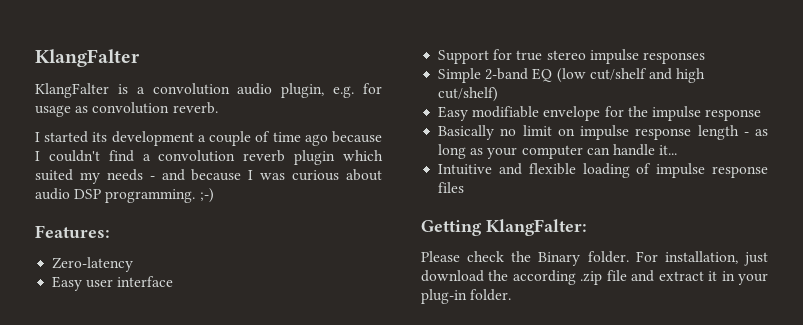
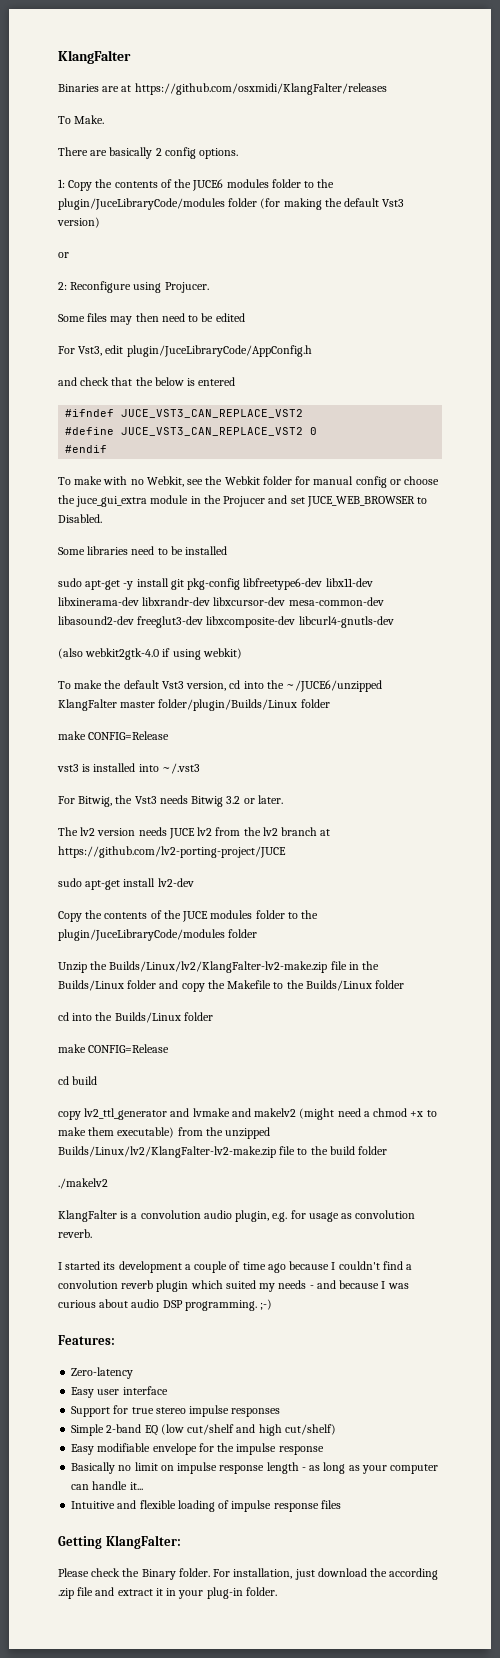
[35,49,140,67] KlangFalter -> [58,50,131,64] [58,83,387,95] [58,115,105,124] [58,147,239,159] [58,179,335,191] [58,198,405,210] [57,217,100,228] [58,252,69,258] [58,281,209,293] [58,313,245,325] [58,345,312,357] [58,377,236,386] [65,409,304,418] [65,427,318,436] [65,445,108,453] [58,476,440,488] [58,495,428,507] [58,514,102,523] [58,546,228,555] [58,578,373,590] [58,597,384,606] [58,616,394,628] [58,648,242,660] [58,680,383,692] [58,699,330,711] [58,731,170,740] [57,763,200,774] [58,795,283,807] [58,827,331,839] [58,846,286,858] [58,878,194,890] [58,910,319,922] [58,929,258,941] [58,961,380,973] [58,980,405,992] [58,1012,213,1023] [58,1044,170,1053] [58,1076,98,1085] [58,1108,437,1120] [58,1127,271,1139] [58,1146,388,1158] [58,1178,108,1189] KlangFalter // Binaries are at https://github.com/osxmidi/KlangFalter/releases // To Make. // There are basically 2 config options. // 1: Copy the contents of the JUCE6 modules folder to the plugin/JuceLibraryCode/modules folder (for making the default Vst3 version) // or // 2: Reconfigure using Projucer. // Some files may then need to be edited // For Vst3, edit plugin/JuceLibraryCode/AppConfig.h // and check that the below is entered // #ifndef JUCE_VST3_CAN_REPLACE_VST2 // #define JUCE_VST3_CAN_REPLACE_VST2 0 // #endif // To make with no Webkit, see the Webkit folder for manual config or choose the juce_gui_extra module in the Projucer and set JUCE_WEB_BROWSER to Disabled. // Some libraries need to be installed // sudo apt-get -y install git pkg-config libfreetype6-dev libx11-dev libxinerama-dev libxrandr-dev libxcursor-dev mesa-common-dev libasound2-dev freeglut3-dev libxcomposite-dev libcurl4-gnutls-dev // (also webkit2gtk-4.0 if using webkit) // To make the default Vst3 version, cd into the ~/JUCE6/unzipped KlangFalter master folder/plugin/Builds/Linux folder // make CONFIG=Release // vst3 is installed into ~/.vst3 // For Bitwig, the Vst3 needs Bitwig 3.2 or later. // The lv2 version needs JUCE lv2 from the lv2 branch at https://github.com/lv2-porting-project/JUCE // sudo apt-get install lv2-dev // Copy the contents of the JUCE modules folder to the plugin/JuceLibraryCode/modules folder // Unzip the Builds/Linux/lv2/KlangFalter-lv2-make.zip file in the Builds/Linux folder and copy the Makefile to the Builds/Linux folder // cd into the Builds/Linux folder // make CONFIG=Release // cd build // copy lv2_ttl_generator and lvmake and makelv2 (might need a chmod +x to make them executable) from the unzipped Builds/Linux/lv2/KlangFalter-lv2-make.zip file to the build folder // ./makelv2

